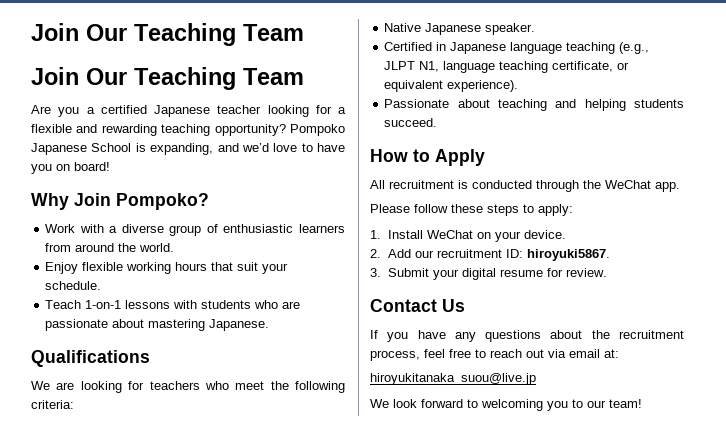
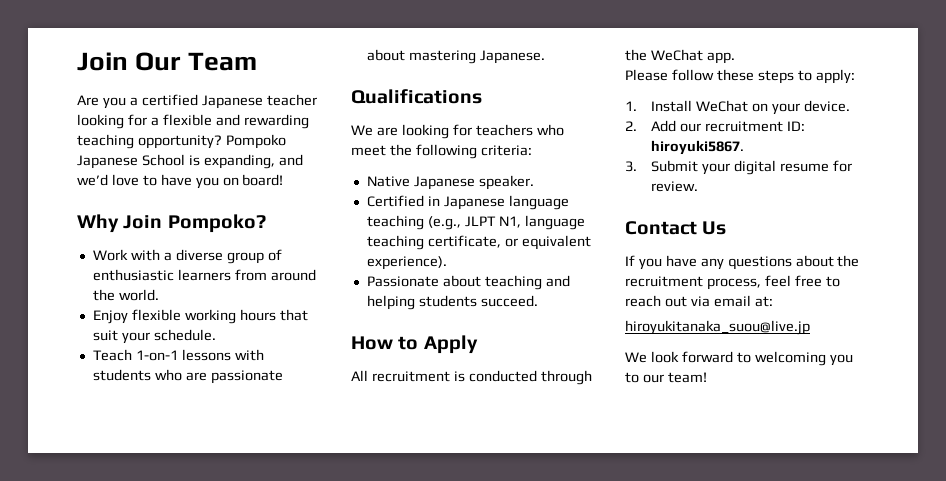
[31,23,304,46] [31,67,236,90] Join Our Teaching Team // Join Our Teaching -> [77,52,182,71] Join Our

